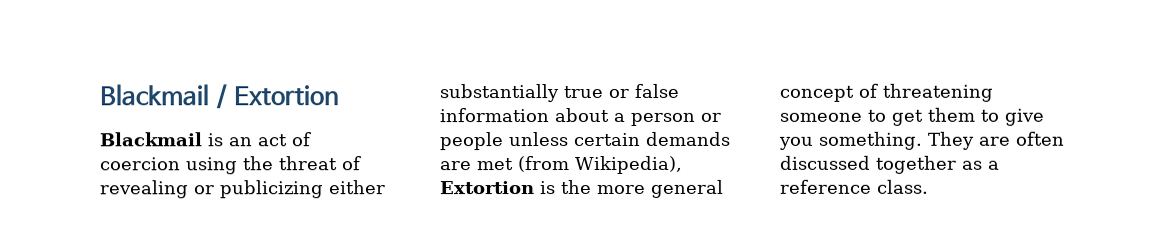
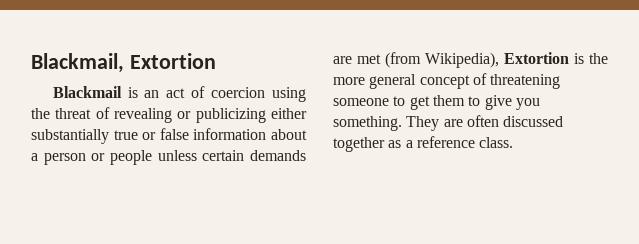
[99,84,227,109] Blackmail / -> [31,53,124,73] Blackmail,

